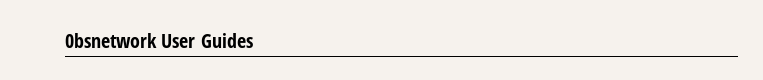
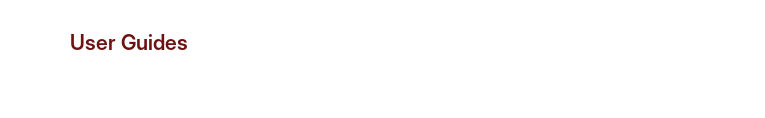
[65,33,157,48] 0bsnetwork -> (70, 42) none

